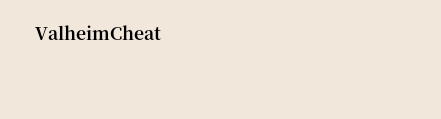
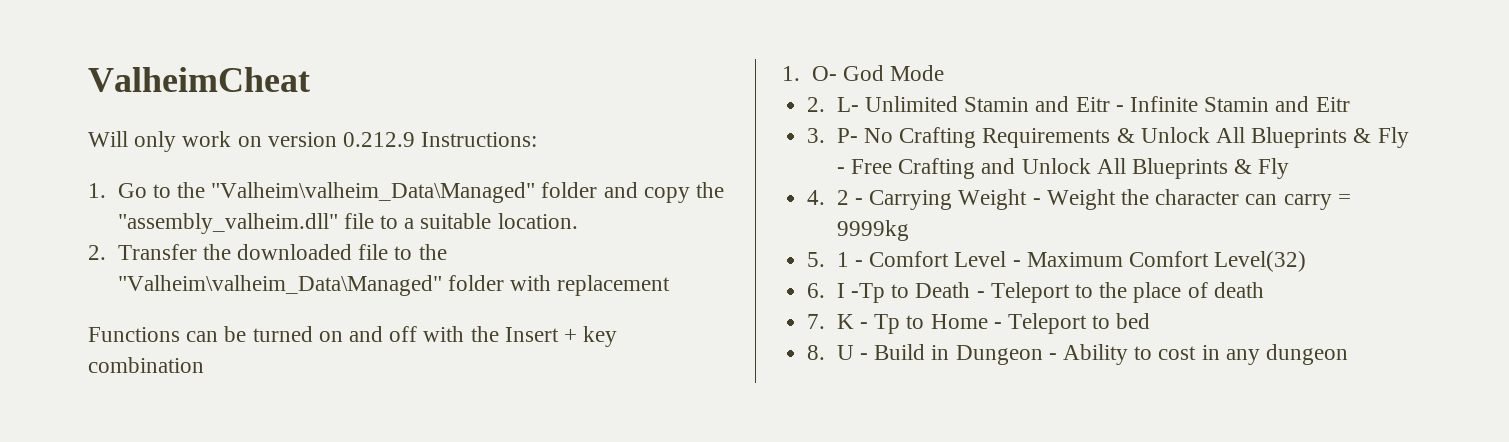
(161, 32) none -> [88,131,538,152] [88,182,724,203] [117,213,578,234] [88,244,447,260] [117,275,671,296] [88,326,618,347] [88,357,204,373] [782,65,944,81] [807,96,1350,112] [807,127,1409,148] [836,158,1290,179] [807,189,1351,210] [836,220,909,241] [807,251,1307,272] [807,282,1264,303] [807,313,1151,334] [807,344,1349,365] // Will only work on version 0.212.9 Instructions: // 1. Go to the "Valheim\valheim_Data\Managed" folder and copy the "assembly_valheim.dll" file to a suitable location. // 2. Transfer the downloaded file to the "Valheim\valheim_Data\Managed" folder with replacement // Functions can be turned on and off with the Insert + key combination // 1. O- God Mode // 2. L- Unlimited Stamin and Eitr - Infinite Stamin and Eitr // 3. P- No Crafting Requirements & Unlock All Blueprints & Fly - Free Crafting and Unlock All Blueprints & Fly // 4. 2 - Carrying Weight - Weight the character can carry = 9999kg // 5. 1 - Comfort Level - Maximum Comfort Level(32) // 6. I -Tp to Death - Teleport to the place of death // 7. K - Tp to Home - Teleport to bed // 8. U - Build in Dungeon - Ability to cost in any dungeon

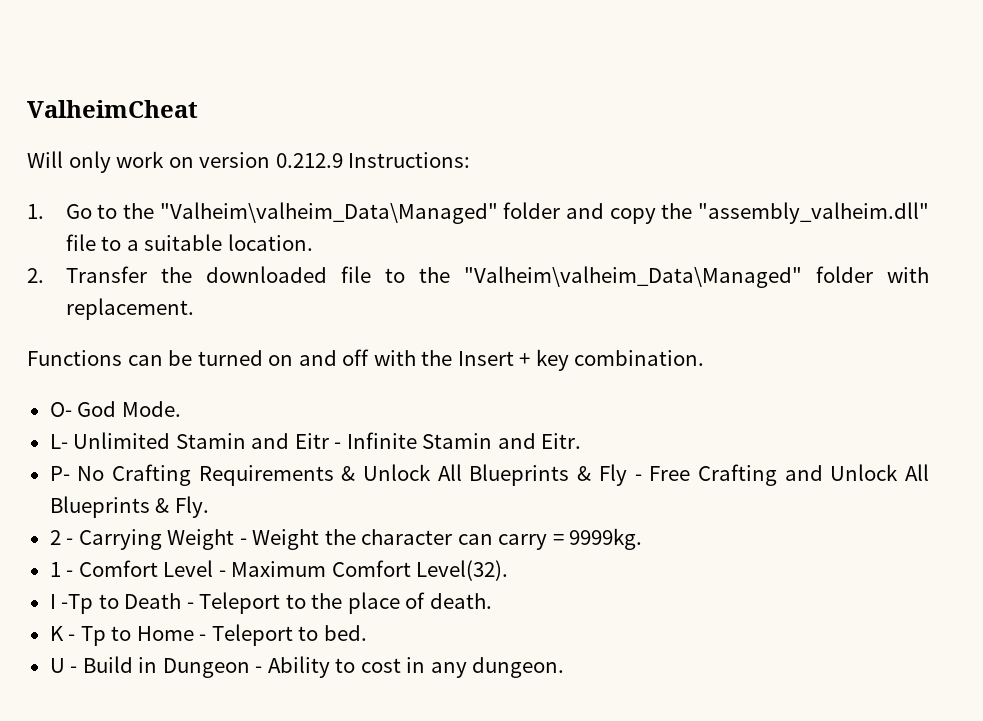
[557,275,671,296] replacement -> [65,298,194,320] replacement.
[88,357,204,373] [782,65,944,81] [807,97,826,112] combination // 1. O- God Mode // 2. -> [574,350,705,366] [49,401,181,417] combination. // O- God Mode. //
[1315,97,1350,112] [807,128,826,143] Eitr // 3. -> [541,433,582,449] Eitr. //
[1258,158,1290,179] [807,190,826,205] Fly // 4. -> [174,496,209,518] Fly. //
[836,220,909,241] [807,252,826,267] 9999kg // 5. -> [569,528,643,550] 9999kg. //
[1214,251,1307,272] [807,283,826,298] Level(32) // 6. -> [416,560,509,581] Level(32). //
[1213,282,1264,298] [807,314,826,329] death // 7. -> [429,593,492,609] death. //
[1116,313,1151,329] [807,345,826,360] bed // 8. -> [323,625,367,641] bed. //
[1266,344,1349,365] dungeon -> [472,657,565,678] dungeon.

